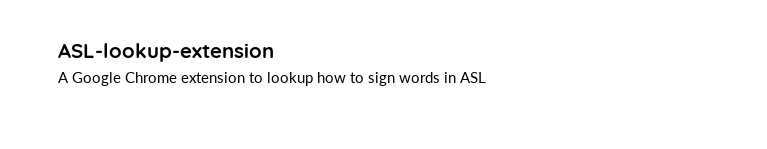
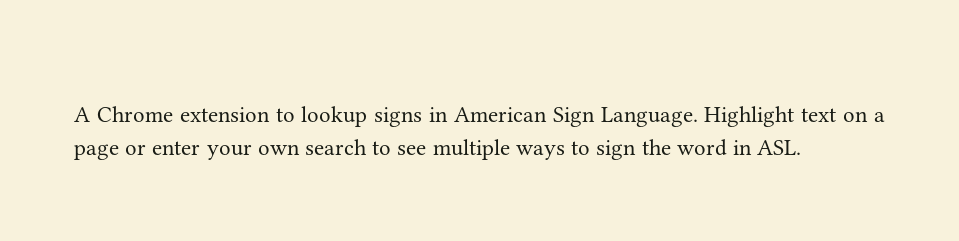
[58,43,274,62] [58,72,121,86] ASL-lookup-extension // A Google -> [74,107,90,122] A
[317,72,486,86] how to sign words in ASL -> [374,106,885,127] [74,139,802,160] signs in American Sign Language. Highlight text on a page or enter your own search to see multiple ways to sign the word in ASL.

